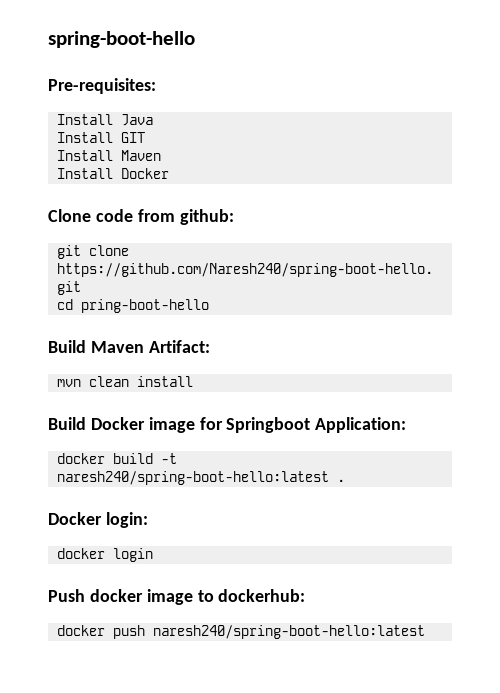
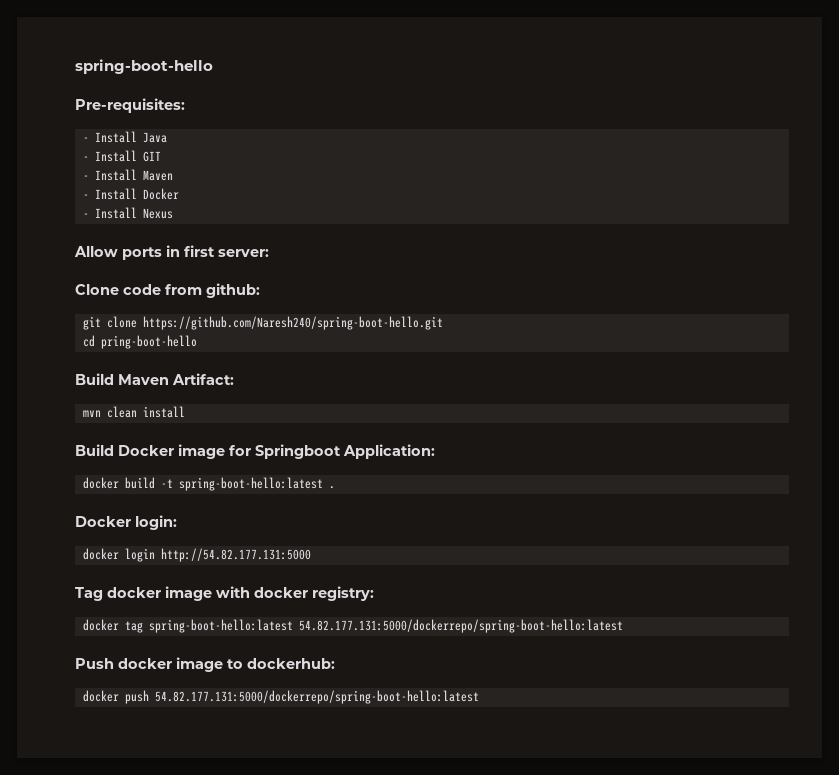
(156, 86) none -> [82,137,89,142] -
(153, 120) none -> [82,156,89,161] -
(145, 137) none -> [82,175,89,180] -
(161, 155) none -> [82,194,89,199] -
(169, 173) none -> [82,207,173,219] [74,245,269,260] // - Install Nexus // Allow ports in first server:
[56,471,329,485] naresh240/spring-boot-hello:latest -> [178,477,323,491] spring-boot-hello:latest
(153, 555) none -> [160,548,311,562] [75,586,374,601] [82,619,623,633] http://54.82.177.131:5000 // Tag docker image with docker registry: // docker tag spring-boot-hello:latest 54.82.177.131:5000/dockerrepo/spring-boot-hello:latest
[152,625,425,639] naresh240/spring-boot-hello:latest -> [154,690,479,704] 54.82.177.131:5000/dockerrepo/spring-boot-hello:latest

